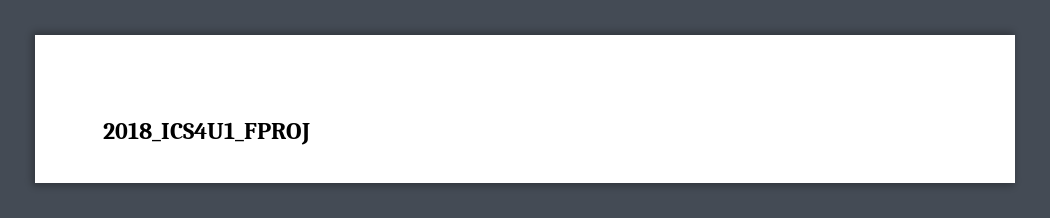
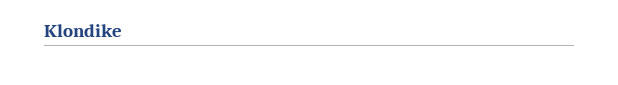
[103,122,310,145] 2018_ICS4U1_FPROJ -> [44,24,122,37] Klondike

